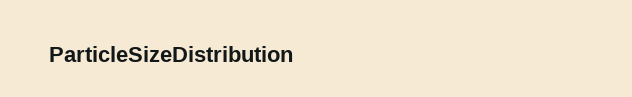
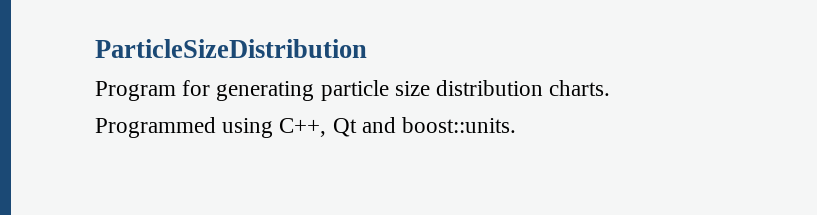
(293, 54) none -> [95,80,611,101] [95,117,517,138] // Program for generating particle size distribution charts. // Programmed using C++, Qt and boost::units.

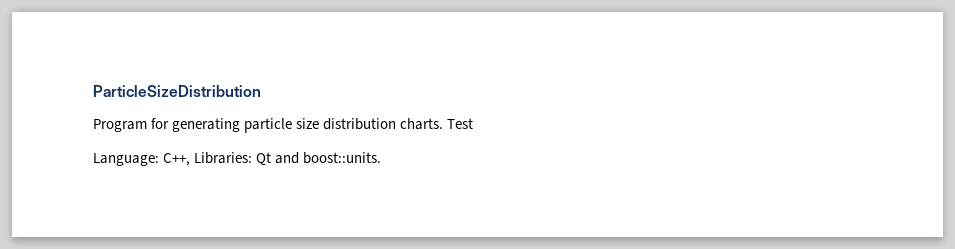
[95,117,327,138] // Programmed using C++, -> [447,118,474,129] [93,152,253,166] Test // Language: C++, Libraries:

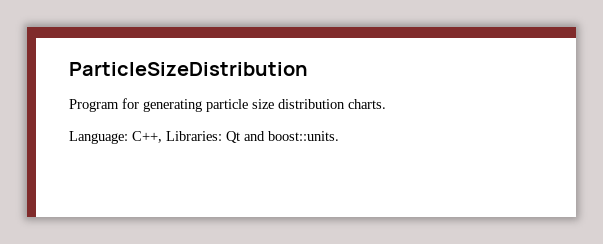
[447,118,474,129] Test -> (386, 104) none

